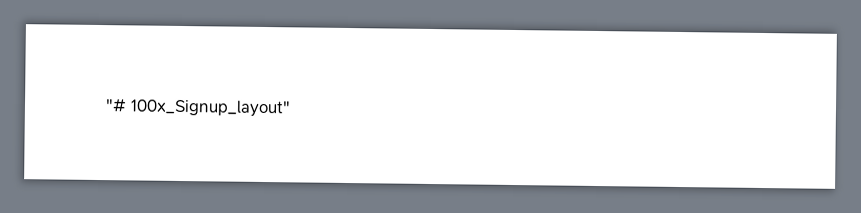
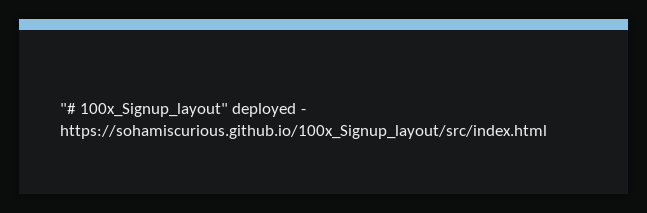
(291, 108) none -> [232,103,306,117] [60,125,547,139] deployed - https://sohamiscurious.github.io/100x_Signup_layout/src/index.html

